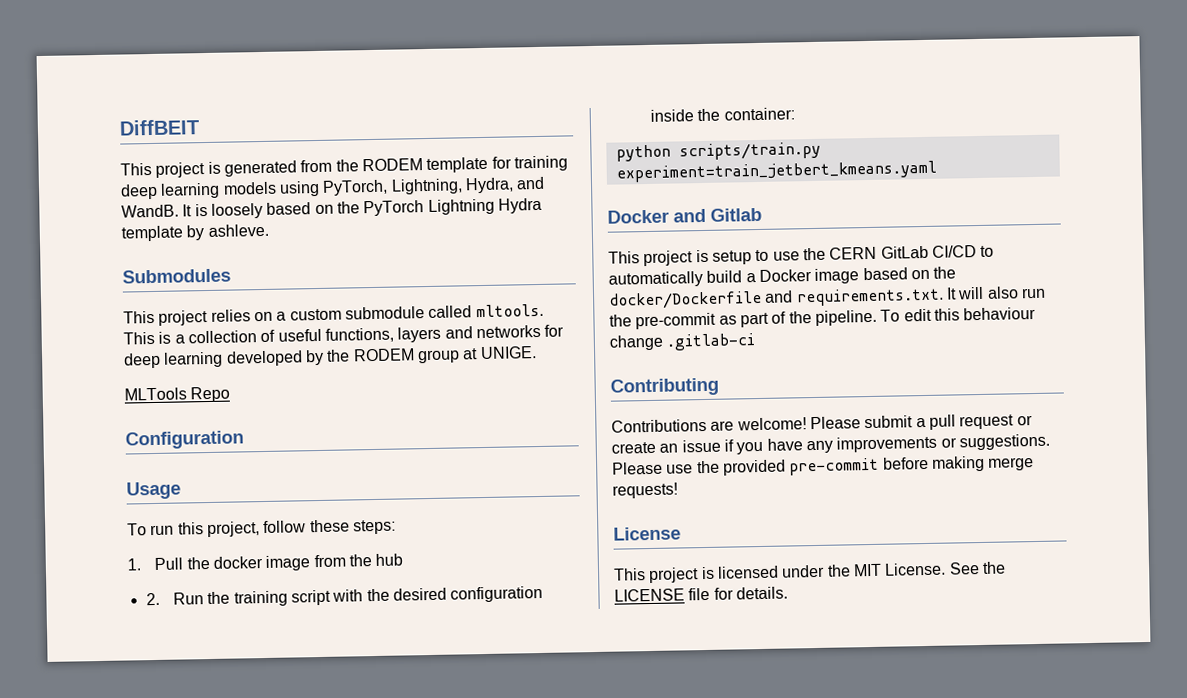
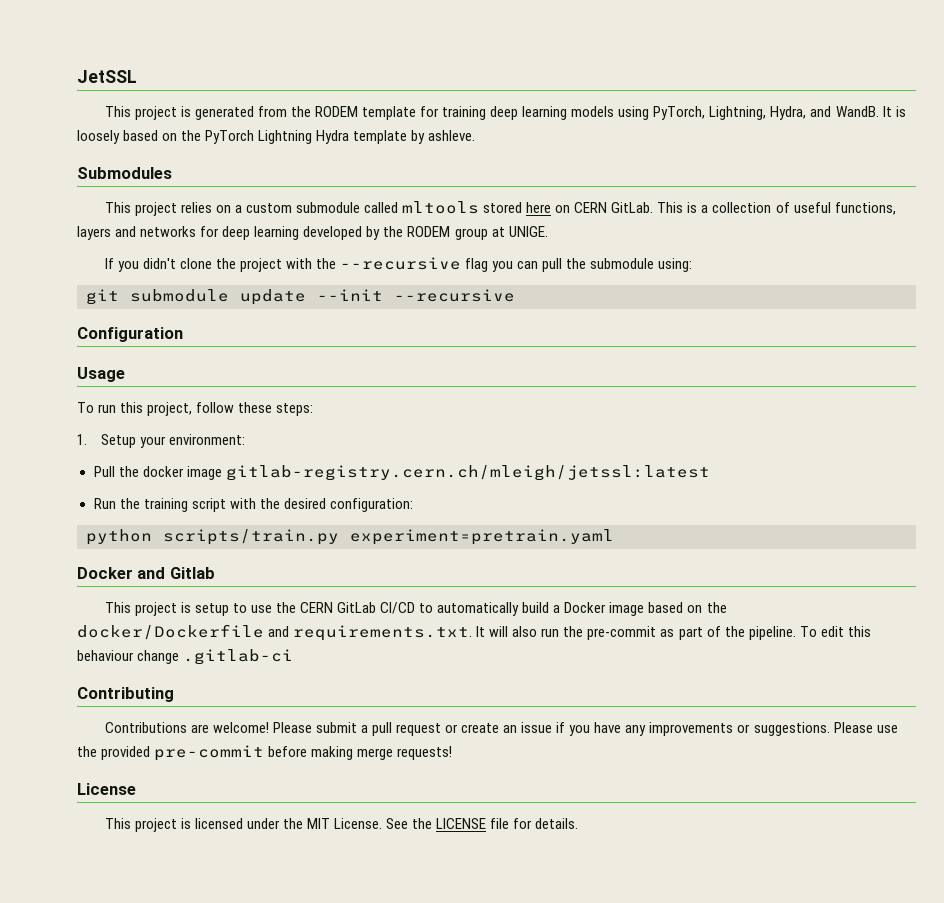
[119,119,200,136] DiffBEIT -> [77,70,137,83] JetSSL
[475,303,544,318] mltools. -> [402,201,654,214] mltools stored here on CERN GitLab.
[124,386,231,403] MLTools Repo -> [104,257,693,272] [86,289,515,305] If you didn't clone the project with the --recursive flag you can pull the submodule using: // git submodule update --init --recursive
(141, 564) none -> [100,434,245,448] Setup your environment: //
[313,553,404,568] [145,592,160,606] from the hub // 2. -> [225,465,710,481] gitlab-registry.cern.ch/mleigh/jetssl:latest //
[450,585,544,603] [650,107,795,122] configuration inside the container: -> [329,498,413,512] configuration:
[615,160,937,183] experiment=train_jetbert_kmeans.yaml -> [350,529,614,545] experiment=pretrain.yaml

